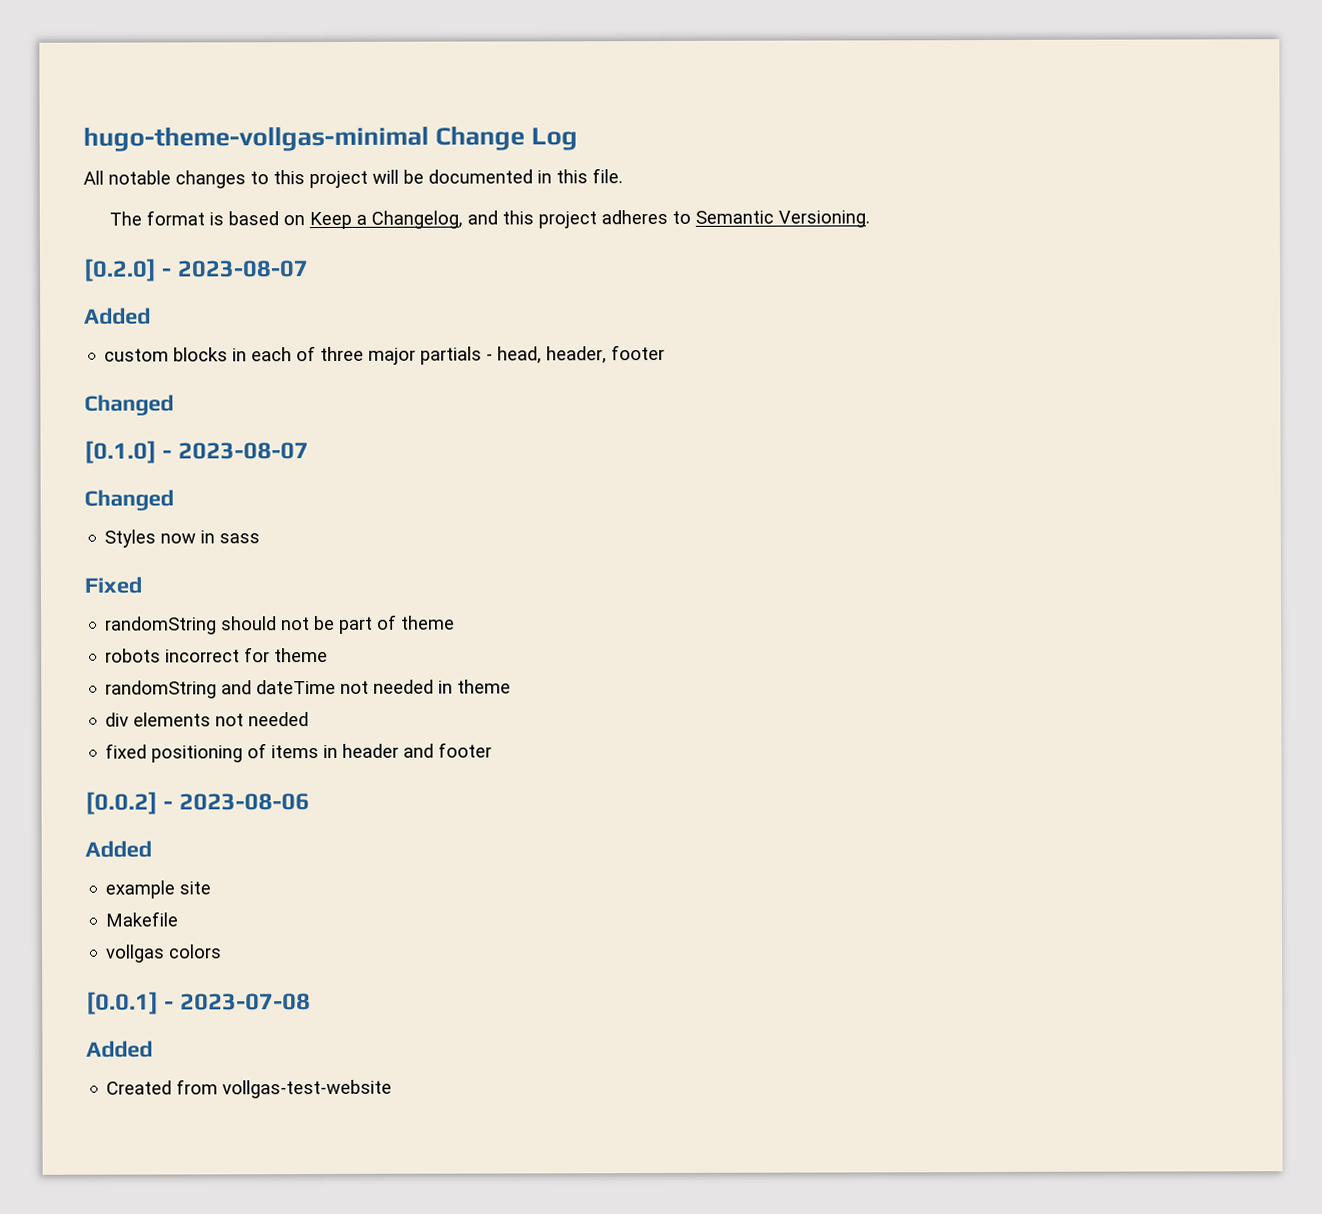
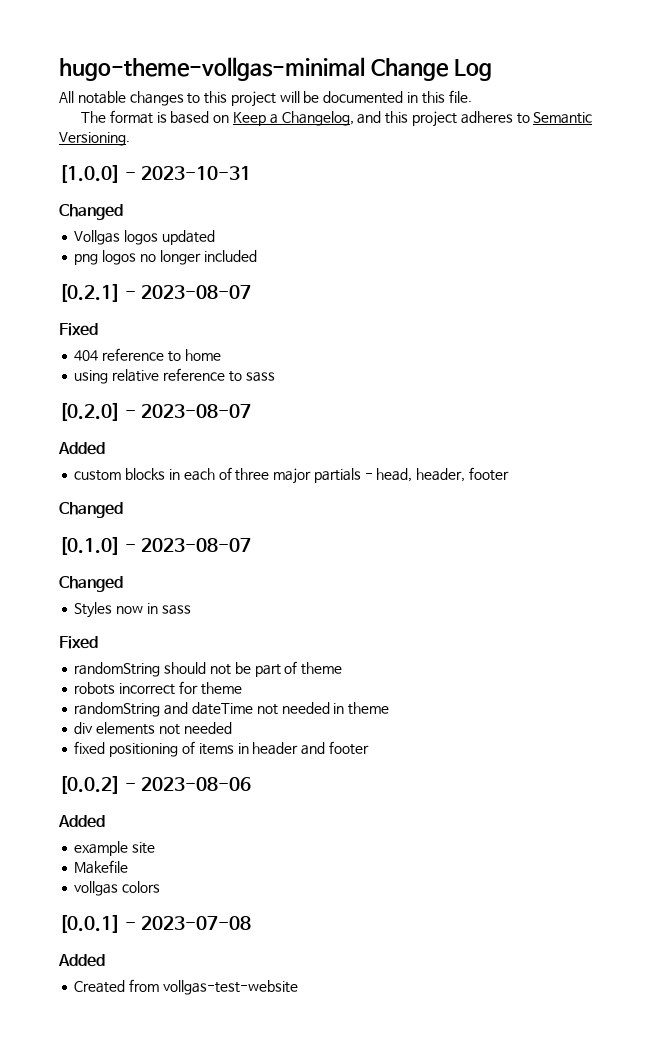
(870, 219) none -> [59,164,252,183] [59,204,123,220] [74,230,215,245] [74,250,257,265] [59,283,252,302] [59,323,98,336] [74,348,221,362] [74,368,275,384] // [1.0.0] - 2023-10-31 // Changed // Vollgas logos updated // png logos no longer included // [0.2.1] - 2023-08-07 // Fixed // 404 reference to home // using relative reference to sass

